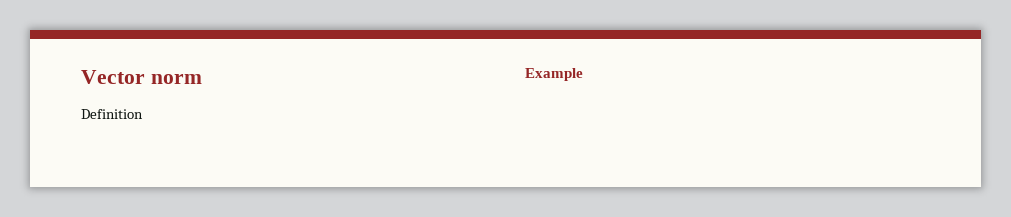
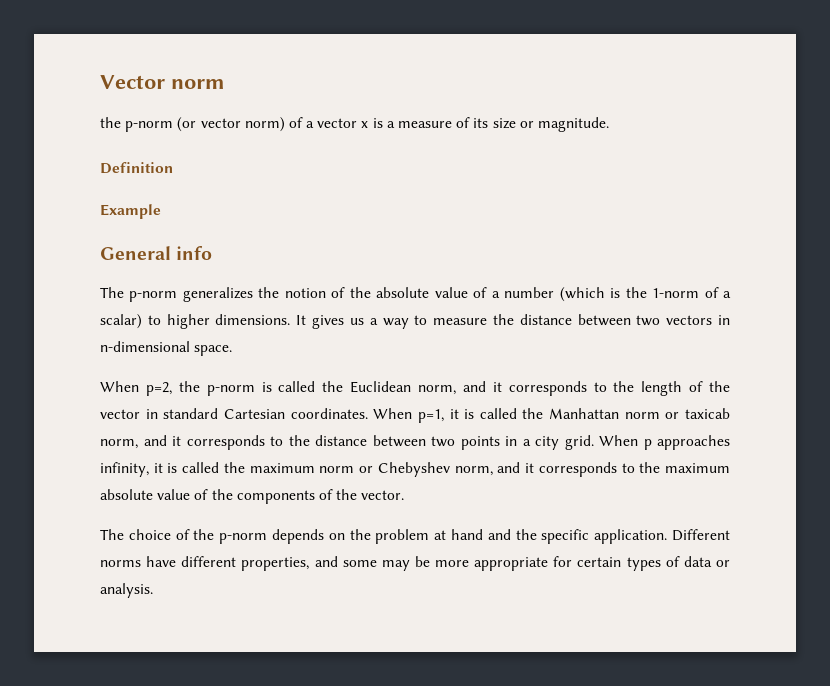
[81,109,143,119] [525,68,583,81] Definition // Example -> [100,117,609,132] [100,162,173,174] [100,204,161,219] [100,246,213,260] [100,287,732,302] [100,314,730,329] [100,341,233,356] [100,381,730,396] [100,408,730,423] [100,435,730,450] [100,462,731,477] [100,489,405,504] [100,529,730,544] [100,556,730,571] [100,583,153,598] the p-norm (or vector norm) of a vector x is a measure of its size or magnitude. // Definition // Example // General info // The p-norm generalizes the notion of the absolute value of a number (which is the 1-norm of a scalar) to higher dimensions. It gives us a way to measure the distance between two vectors in n-dimensional space. // When p=2, the p-norm is called the Euclidean norm, and it corresponds to the length of the vector in standard Cartesian coordinates. When p=1, it is called the Manhattan norm or taxicab norm, and it corresponds to the distance between two points in a city grid. When p approaches infinity, it is called the maximum norm or Chebyshev norm, and it corresponds to the maximum absolute value of the components of the vector. // The choice of the p-norm depends on the problem at hand and the specific application. Different norms have different properties, and some may be more appropriate for certain types of data or analysis.

